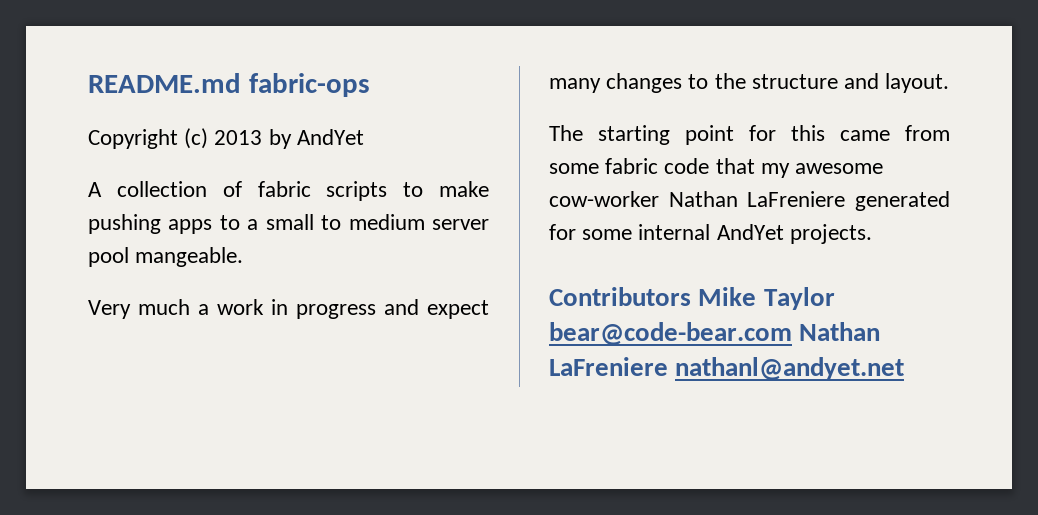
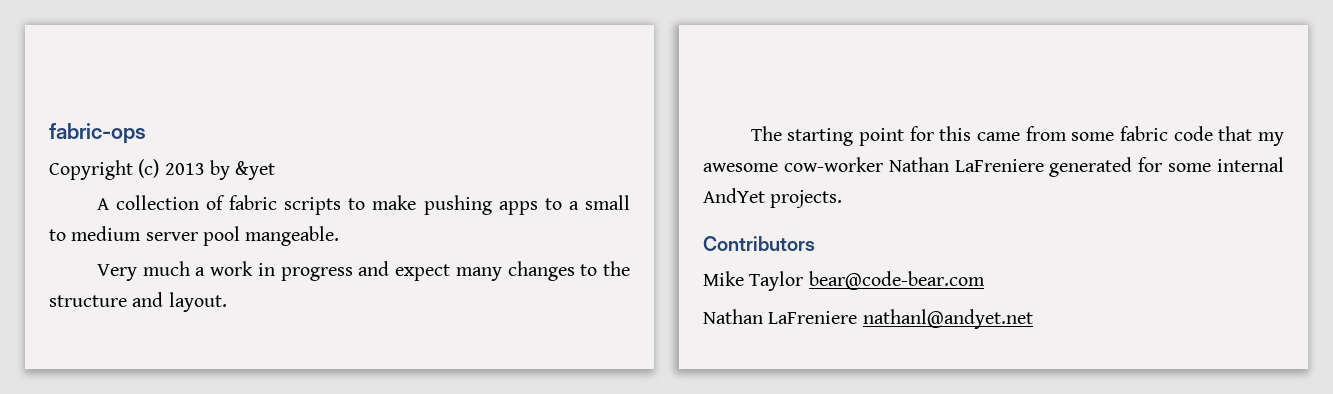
[88,73,241,93] README.md -> (49, 133) none
[296,129,364,145] AndYet -> [235,161,276,180] &yet
(691, 296) none -> (815, 243) //
(792, 333) none -> (985, 280) //

